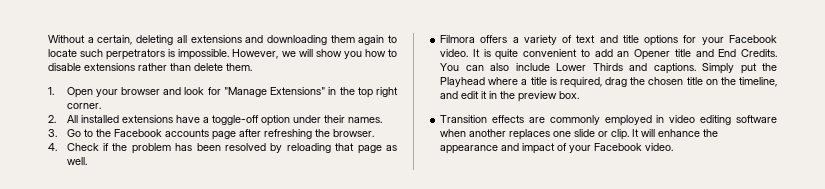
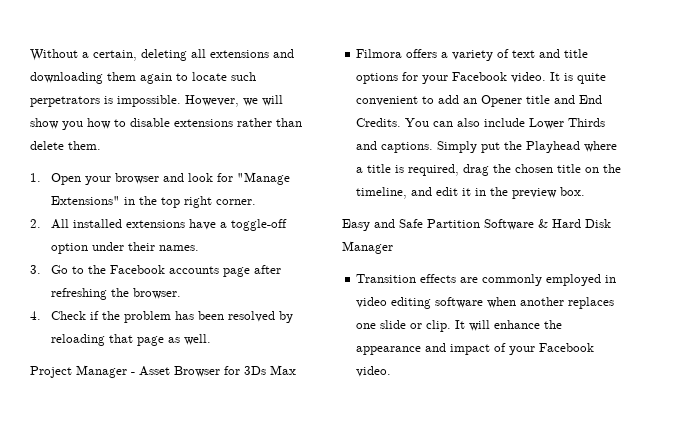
(87, 161) none -> [30,365,296,378] // Project Manager - Asset Browser for 3Ds Max
(580, 95) none -> [342,219,611,231] [342,241,393,254] // Easy and Safe Partition Software & Hard Disk Manager

